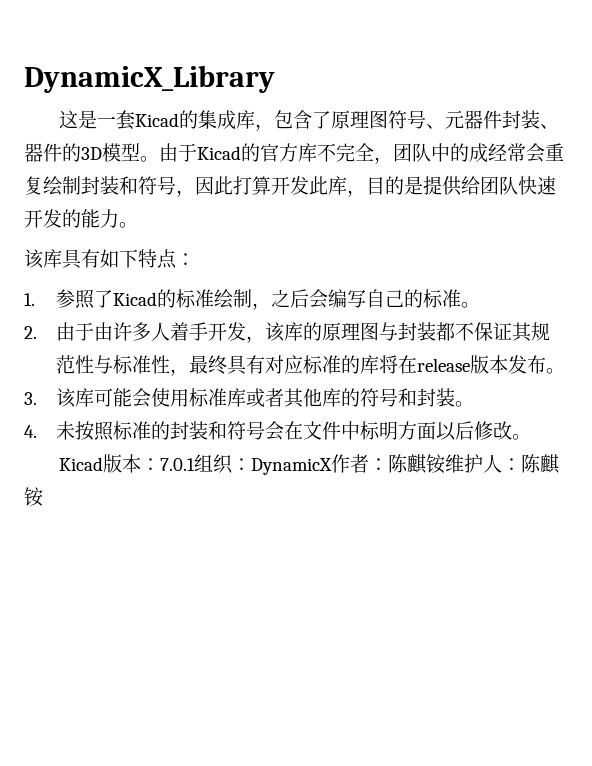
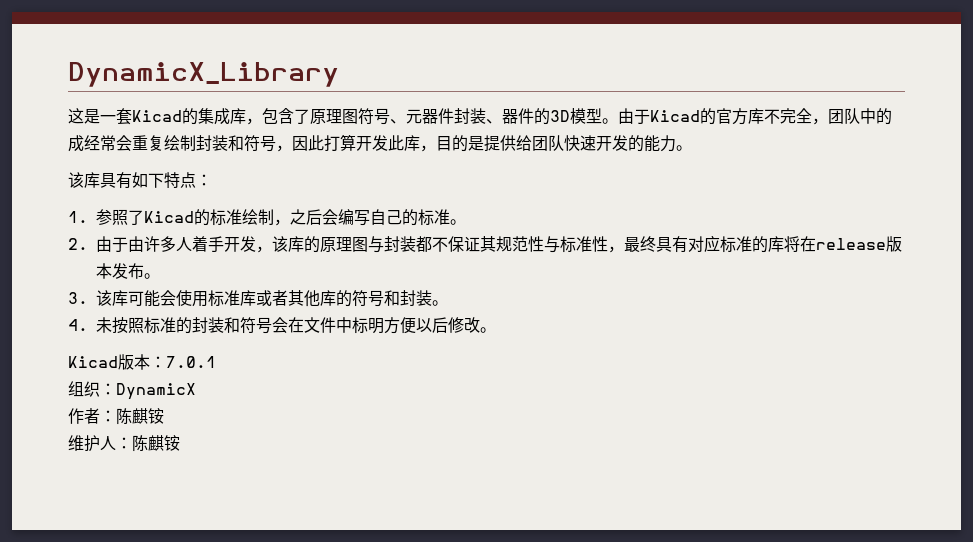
[416,421,436,440] 面 -> [400,317,416,334] 便
(195, 464) none -> (216, 362) //
(332, 466) none -> (196, 391) //
(446, 464) none -> (164, 416) //

